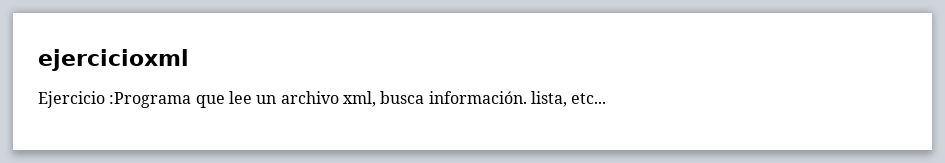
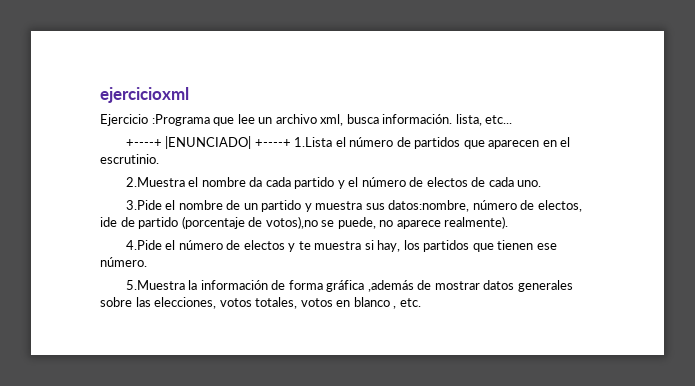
(607, 98) none -> [125,136,571,149] [100,154,159,164] [125,177,542,189] [125,200,582,212] [100,216,509,229] [125,240,557,252] [100,257,147,267] [125,280,573,292] [100,297,421,309] // +----+ |ENUNCIADO| +----+ 1.Lista el número de partidos que aparecen en el escrutinio. // 2.Muestra el nombre da cada partido y el número de electos de cada uno. // 3.Pide el nombre de un partido y muestra sus datos:nombre, número de electos, ide de partido (porcentaje de votos),no se puede, no aparece realmente). // 4.Pide el número de electos y te muestra si hay, los partidos que tienen ese número. // 5.Muestra la información de forma gráfica ,además de mostrar datos generales sobre las elecciones, votos totales, votos en blanco , etc.

